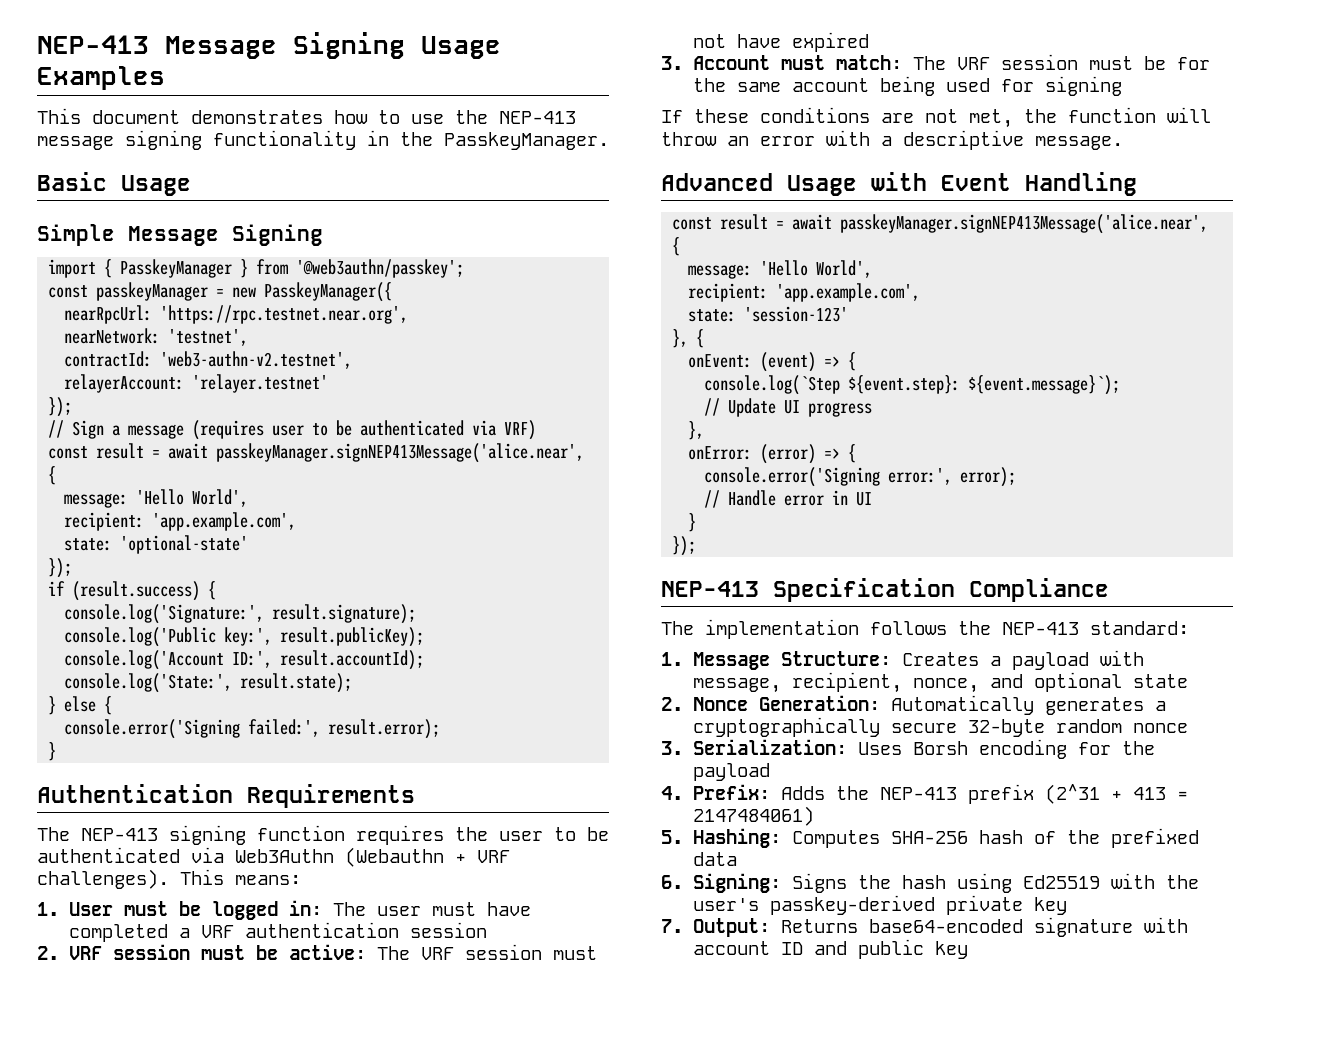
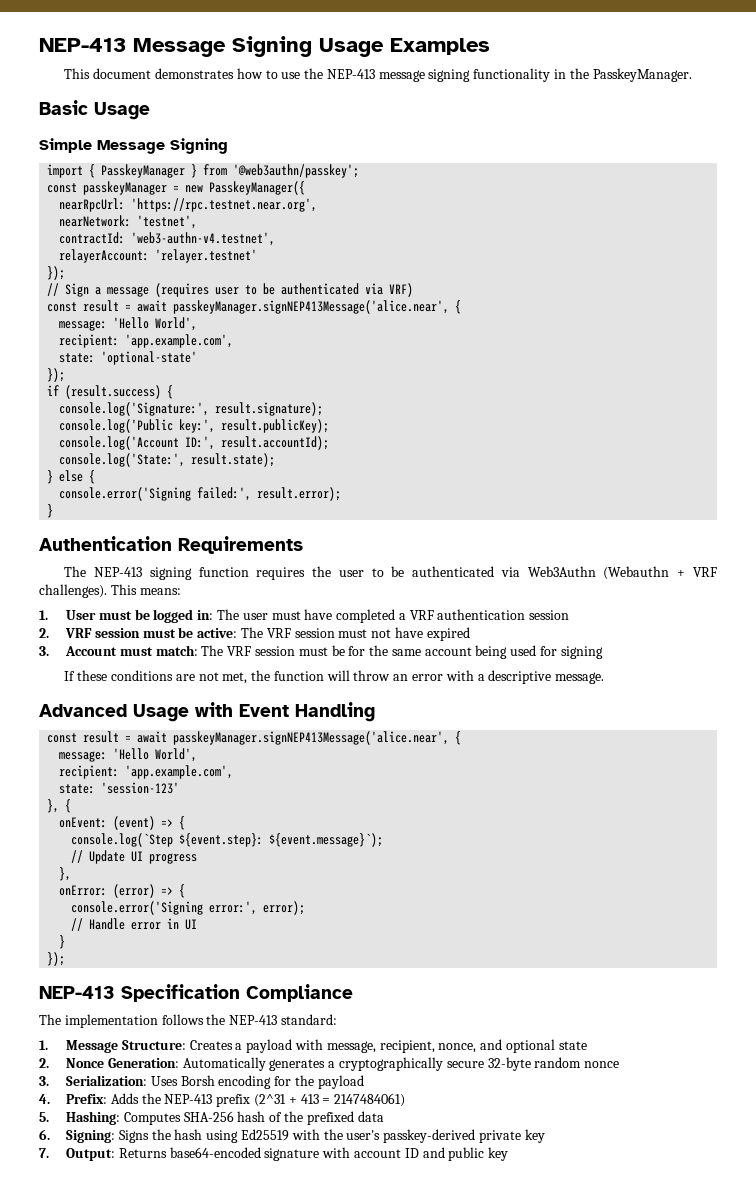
[160,351,353,369] 'web3-authn-v2.testnet', -> [131,232,276,246] 'web3-authn-v4.testnet',

